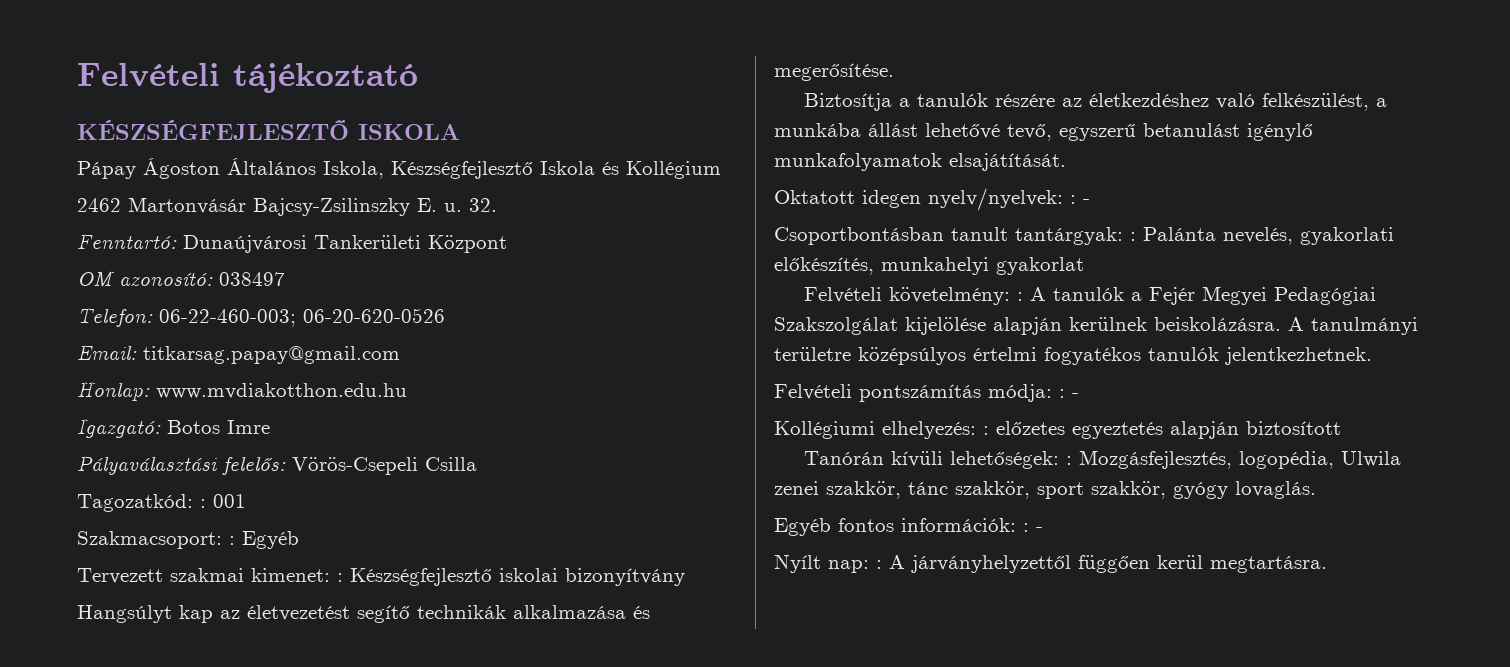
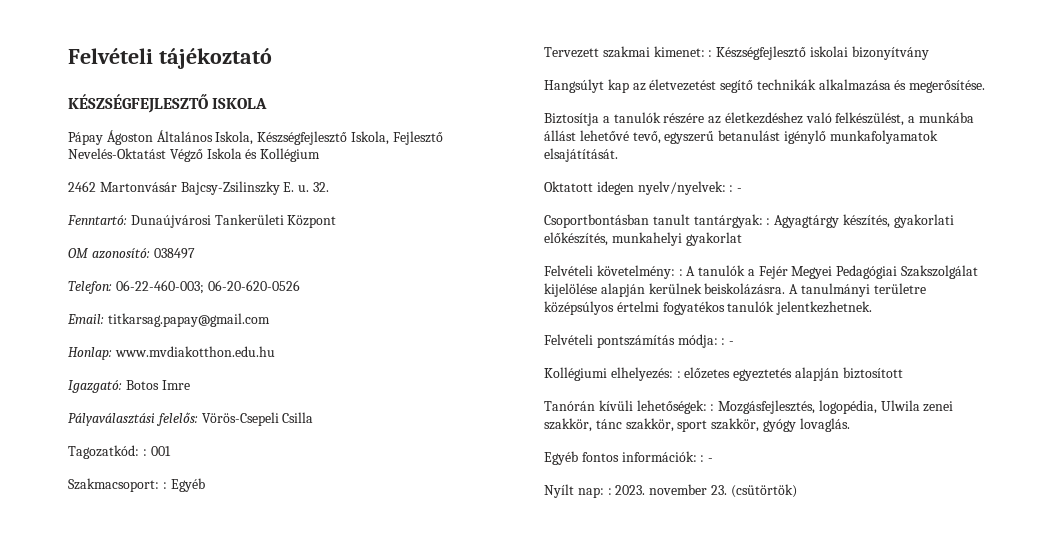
(533, 170) none -> [350,131,443,145] [68,148,203,162] Iskola, Fejlesztő Nevelés-Oktatást Végző
[1143,227,1293,245] Palánta nevelés, -> [774,214,890,228] Agyagtárgy készítés,
[889,555,1327,573] A járványhelyzettől függően kerül megtartásra. -> [615,484,797,498] 2023. november 23. (csütörtök)

